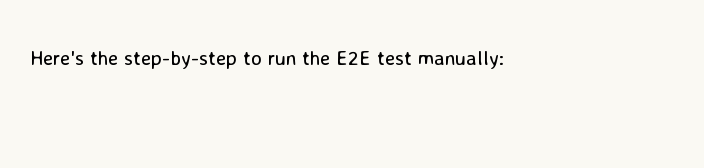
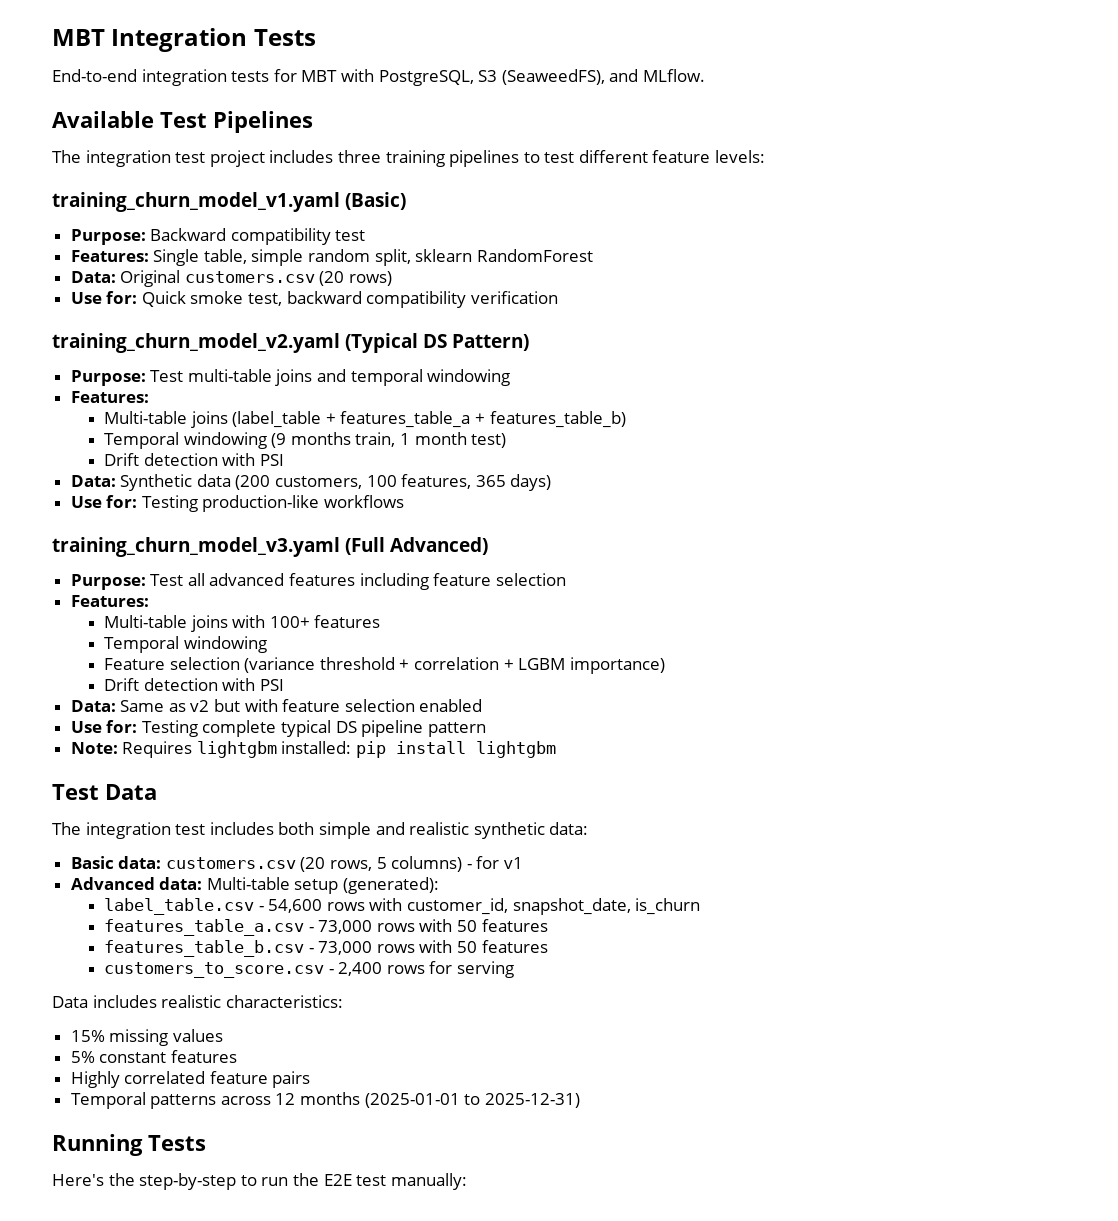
(30, 58) none -> [52,28,316,52] [52,69,705,86] [52,111,313,133] [52,150,766,167] [52,192,407,212] [70,228,366,245] [70,249,593,266] [70,270,393,287] [70,291,558,308] [52,333,530,353] [70,369,511,386] [70,391,149,403] [104,411,626,428] [104,432,507,449] [104,453,284,466] [70,474,552,491] [70,495,405,512] [52,537,489,557] [70,573,566,590] [70,595,149,607] [104,615,381,632] [104,636,267,653] [104,657,665,674] [104,678,284,691] [70,699,483,712] [70,720,486,737] [70,741,557,758] [52,784,157,800] [52,822,589,839] [70,856,524,872] [70,877,440,894] [104,898,701,915] [104,919,548,936] [104,940,548,957] [104,961,515,978] [52,995,343,1008] [70,1029,223,1046] [70,1050,237,1063] [70,1071,311,1088] [70,1092,580,1109] [52,1134,206,1156] MBT Integration Tests // End-to-end integration tests for MBT with PostgreSQL, S3 (SeaweedFS), and MLflow. // Available Test Pipelines // The integration test project includes three training pipelines to test different feature levels: // training_churn_model_v1.yaml (Basic) // Purpose: Backward compatibility test // Features: Single table, simple random split, sklearn RandomForest // Data: Original customers.csv (20 rows) // Use for: Quick smoke test, backward compatibility verification // training_churn_model_v2.yaml (Typical DS Pattern) // Purpose: Test multi-table joins and temporal windowing // Features: // Multi-table joins (label_table + features_table_a + features_table_b) // Temporal windowing (9 months train, 1 month test) // Drift detection with PSI // Data: Synthetic data (200 customers, 100 features, 365 days) // Use for: Testing production-like workflows // training_churn_model_v3.yaml (Full Advanced) // Purpose: Test all advanced features including feature selection // Features: // Multi-table joins with 100+ features // Temporal windowing // Feature selection (variance threshold + correlation + LGBM importance) // Drift detection with PSI // Data: Same as v2 but with feature selection enabled // Use for: Testing complete typical DS pipeline pattern // Note: Requires lightgbm installed: pip install lightgbm // Test Data // The integration test includes both simple and realistic synthetic data: // Basic data: customers.csv (20 rows, 5 columns) - for v1 // Advanced data: Multi-table setup (generated): // label_table.csv - 54,600 rows with customer_id, snapshot_date, is_churn // features_table_a.csv - 73,000 rows with 50 features // features_table_b.csv - 73,000 rows with 50 features // customers_to_score.csv - 2,400 rows for serving // Data includes realistic characteristics: // 15% missing values // 5% constant features // Highly correlated feature pairs // Temporal patterns across 12 months (2025-01-01 to 2025-12-31) // Running Tests //

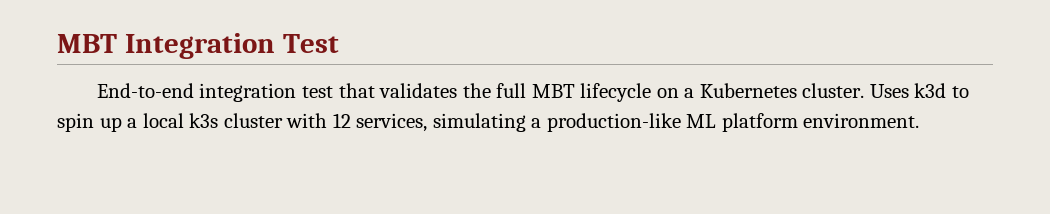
[253,29,316,46] Tests -> [282,34,339,53] Test
[231,69,705,86] [52,111,313,133] [52,150,766,167] [52,192,407,212] [70,228,366,245] [70,249,593,266] [70,270,393,287] [70,291,558,308] [52,333,530,353] [70,369,511,386] [70,391,149,403] [104,411,626,428] [104,432,507,449] [104,453,284,466] [70,474,552,491] [70,495,405,512] [52,537,489,557] [70,573,566,590] [70,595,149,607] [104,615,381,632] [104,636,267,653] [104,657,665,674] [104,678,284,691] [70,699,483,712] [70,720,486,737] [70,741,557,758] [52,784,157,800] [52,822,589,839] [70,856,524,872] [70,877,440,894] [104,898,701,915] [104,919,548,936] [104,940,548,957] [104,961,515,978] [52,995,343,1008] [70,1029,223,1046] [70,1050,237,1063] [70,1071,311,1088] [70,1092,580,1109] [52,1134,206,1156] [52,1173,467,1190] tests for MBT with PostgreSQL, S3 (SeaweedFS), and MLflow. // Available Test Pipelines // The integration test project includes three training pipelines to test different feature levels: // training_churn_model_v1.yaml (Basic) // Purpose: Backward compatibility test // Features: Single table, simple random split, sklearn RandomForest // Data: Original customers.csv (20 rows) // Use for: Quick smoke test, backward compatibility verification // training_churn_model_v2.yaml (Typical DS Pattern) // Purpose: Test multi-table joins and temporal windowing // Features: // Multi-table joins (label_table + features_table_a + features_table_b) // Temporal windowing (9 months train, 1 month test) // Drift detection with PSI // Data: Synthetic data (200 customers, 100 features, 365 days) // Use for: Testing production-like workflows // training_churn_model_v3.yaml (Full Advanced) // Purpose: Test all advanced features including feature selection // Features: // Multi-table joins with 100+ features // Temporal windowing // Feature selection (variance threshold + correlation + LGBM importance) // Drift detection with PSI // Data: Same as v2 but with feature selection enabled // Use for: Testing complete typical DS pipeline pattern // Note: Requires lightgbm installed: pip install lightgbm // Test Data // The integration test includes both simple and realistic synthetic data: // Basic data: customers.csv (20 rows, 5 columns) - for v1 // Advanced data: Multi-table setup (generated): // label_table.csv - 54,600 rows with customer_id, snapshot_date, is_churn // features_table_a.csv - 73,000 rows with 50 features // features_table_b.csv - 73,000 rows with 50 features // customers_to_score.csv - 2,400 rows for serving // Data includes realistic characteristics: // 15% missing values // 5% constant features // Highly correlated feature pairs // Temporal patterns across 12 months (2025-01-01 to 2025-12-31) // Running Tests // Here's the step-by-step to run the E2E test manually: -> [302,83,969,102] [57,113,920,132] test that validates the full MBT lifecycle on a Kubernetes cluster. Uses k3d to spin up a local k3s cluster with 12 services, simulating a production-like ML platform environment.

